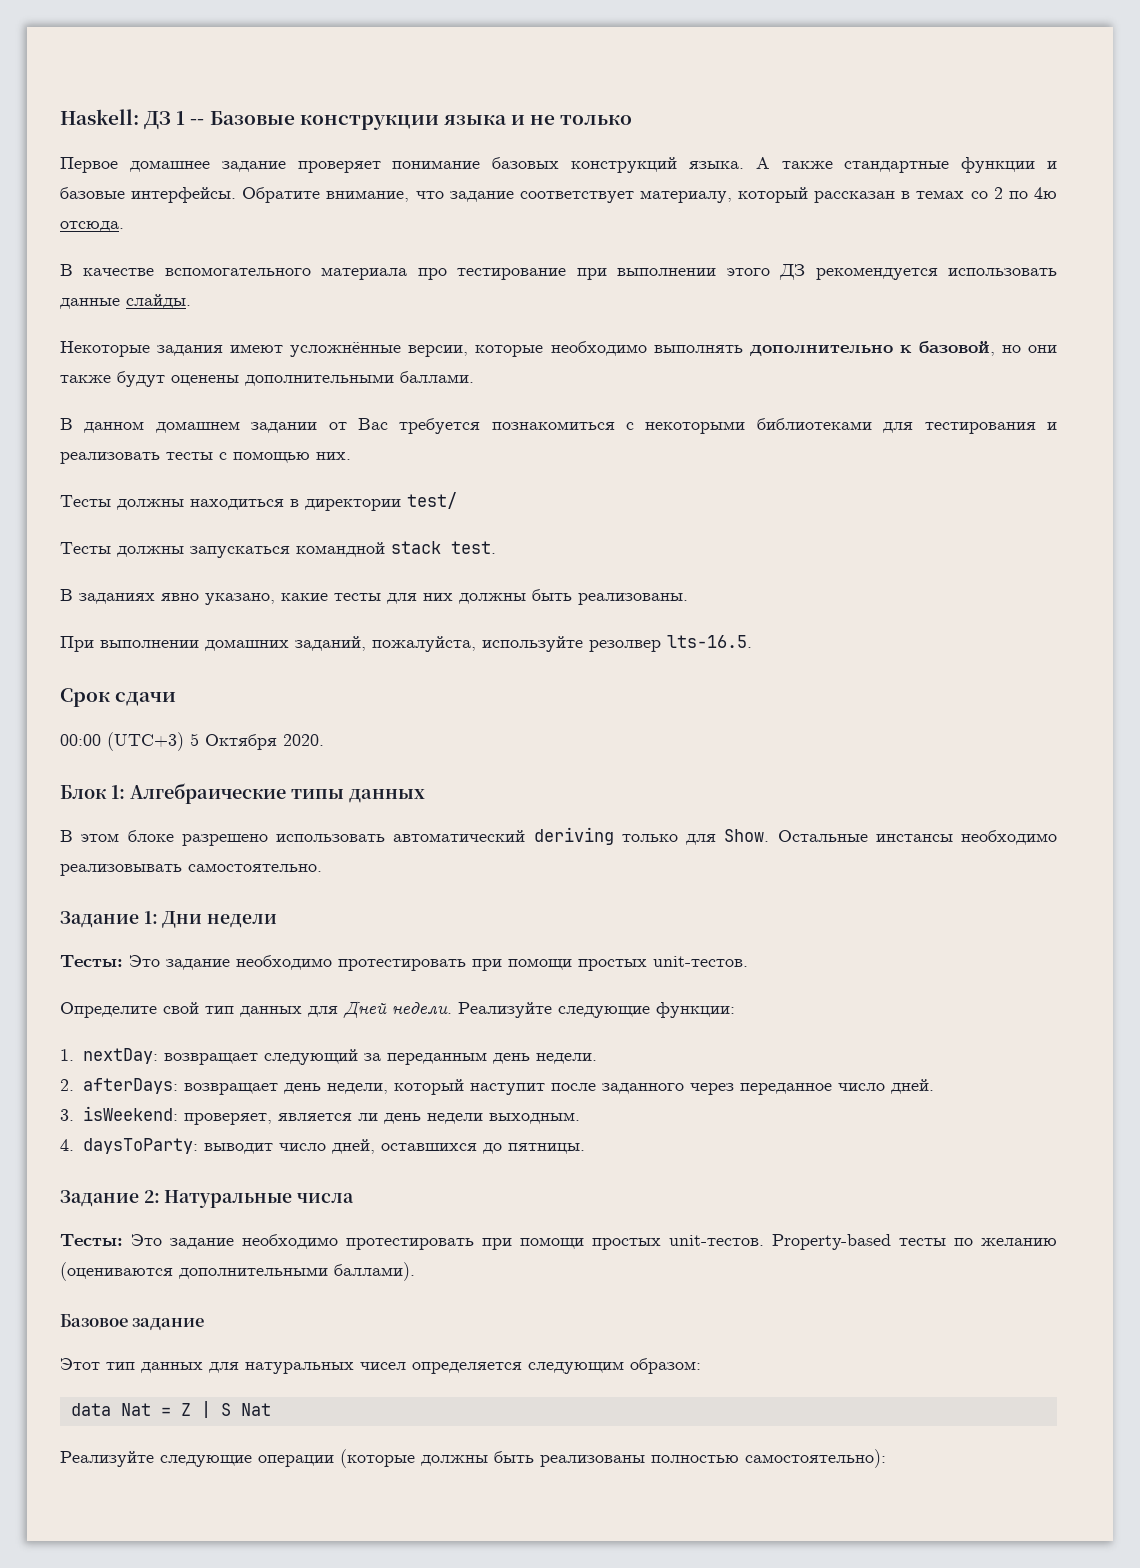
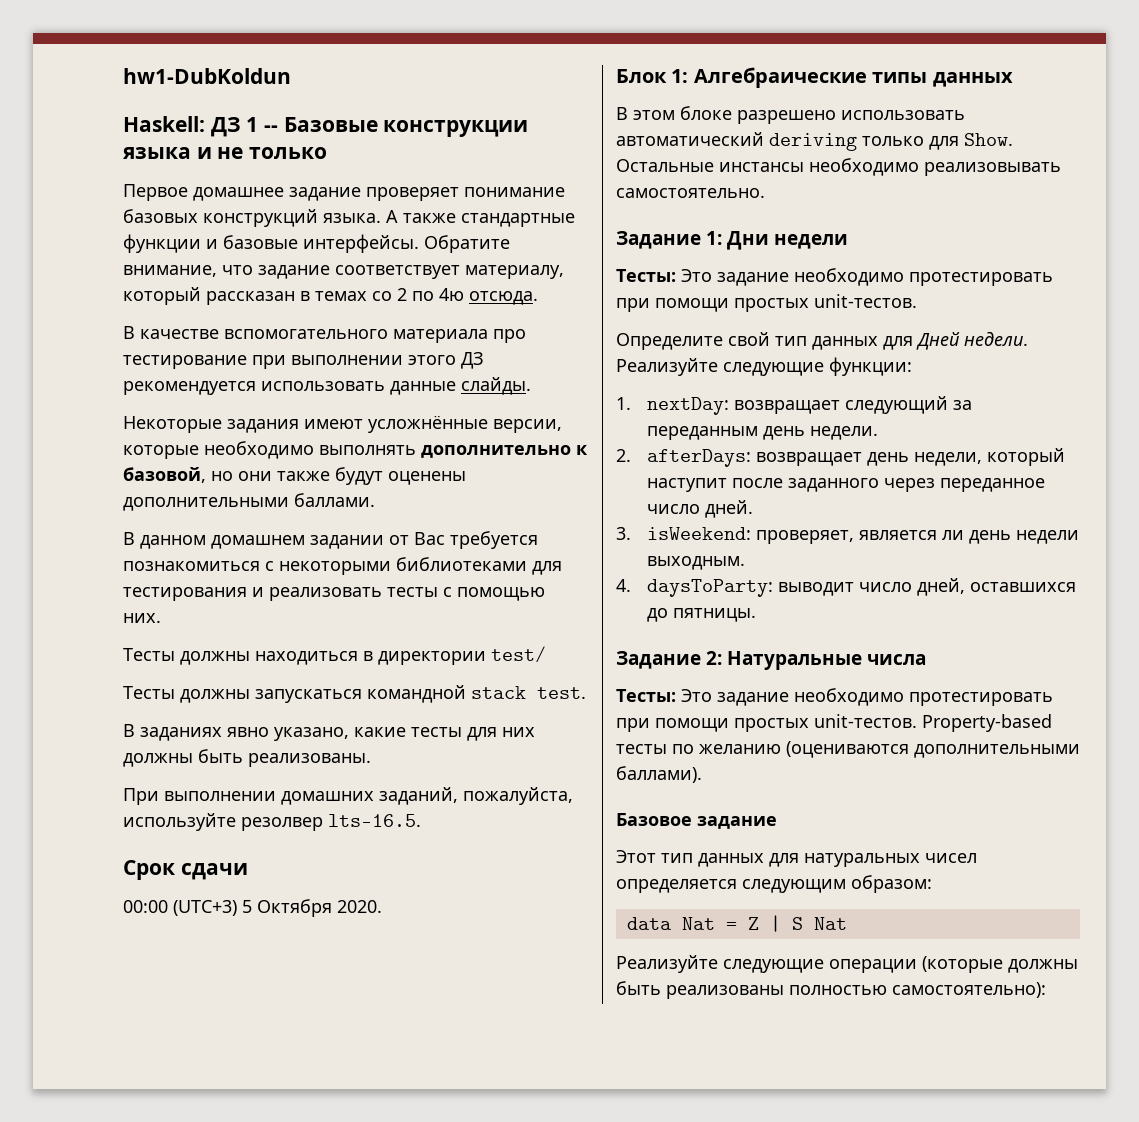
(60, 117) none -> [123,68,291,84] hw1-DubKoldun //

